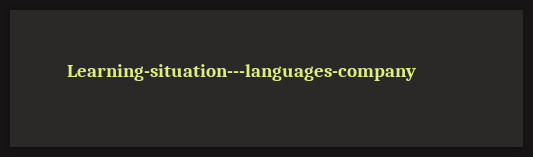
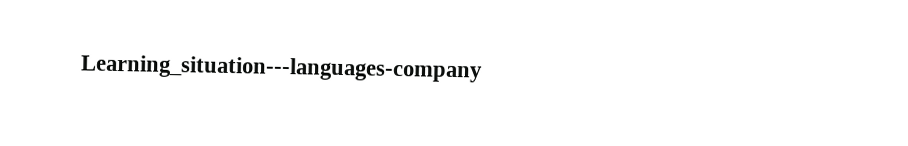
[67,64,416,81] Learning-situation---languages-company -> [80,54,483,83] Learning_situation---languages-company

